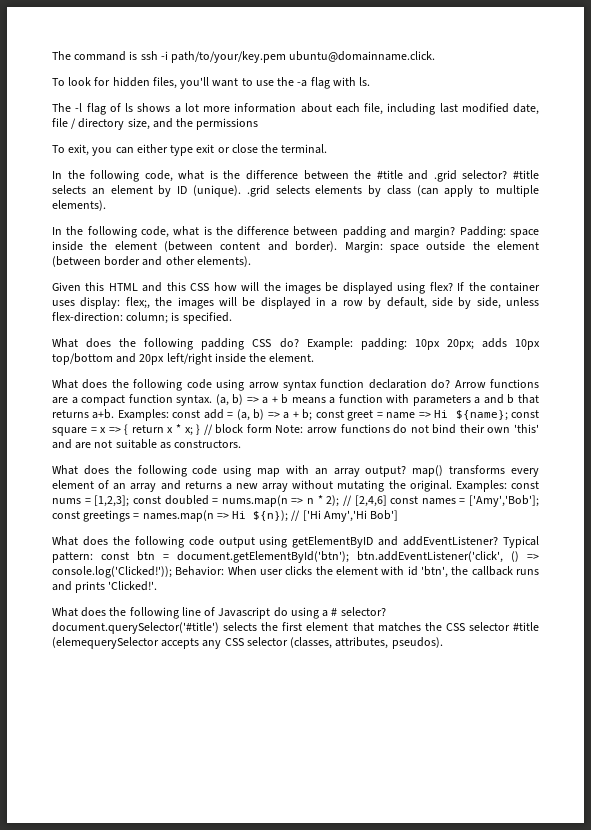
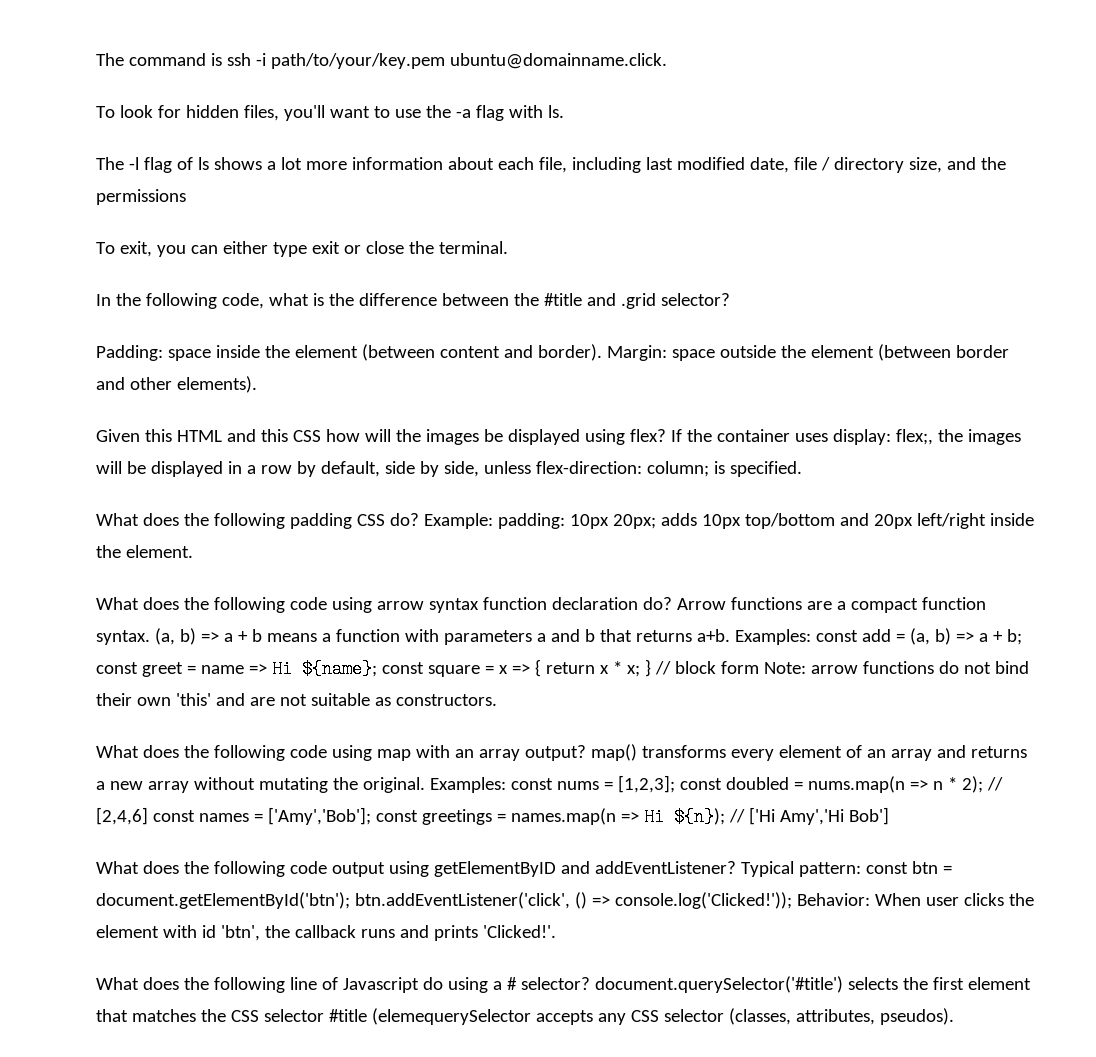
[513,170,539,179] [52,185,539,197] [52,200,106,211] [52,226,456,238] #title selects an element by ID (unique). .grid selects elements by class (can apply to multiple elements). // In the following code, what is the difference between padding and margin? -> (730, 299) //

